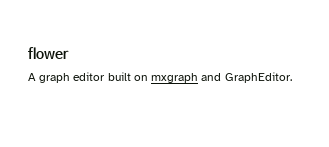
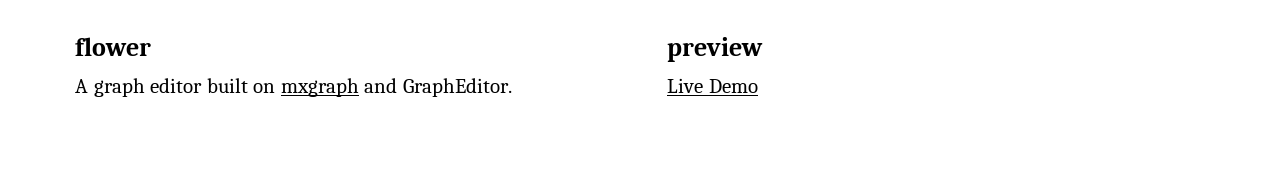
(292, 77) none -> [667,37,763,62] [667,78,758,93] // preview // Live Demo

